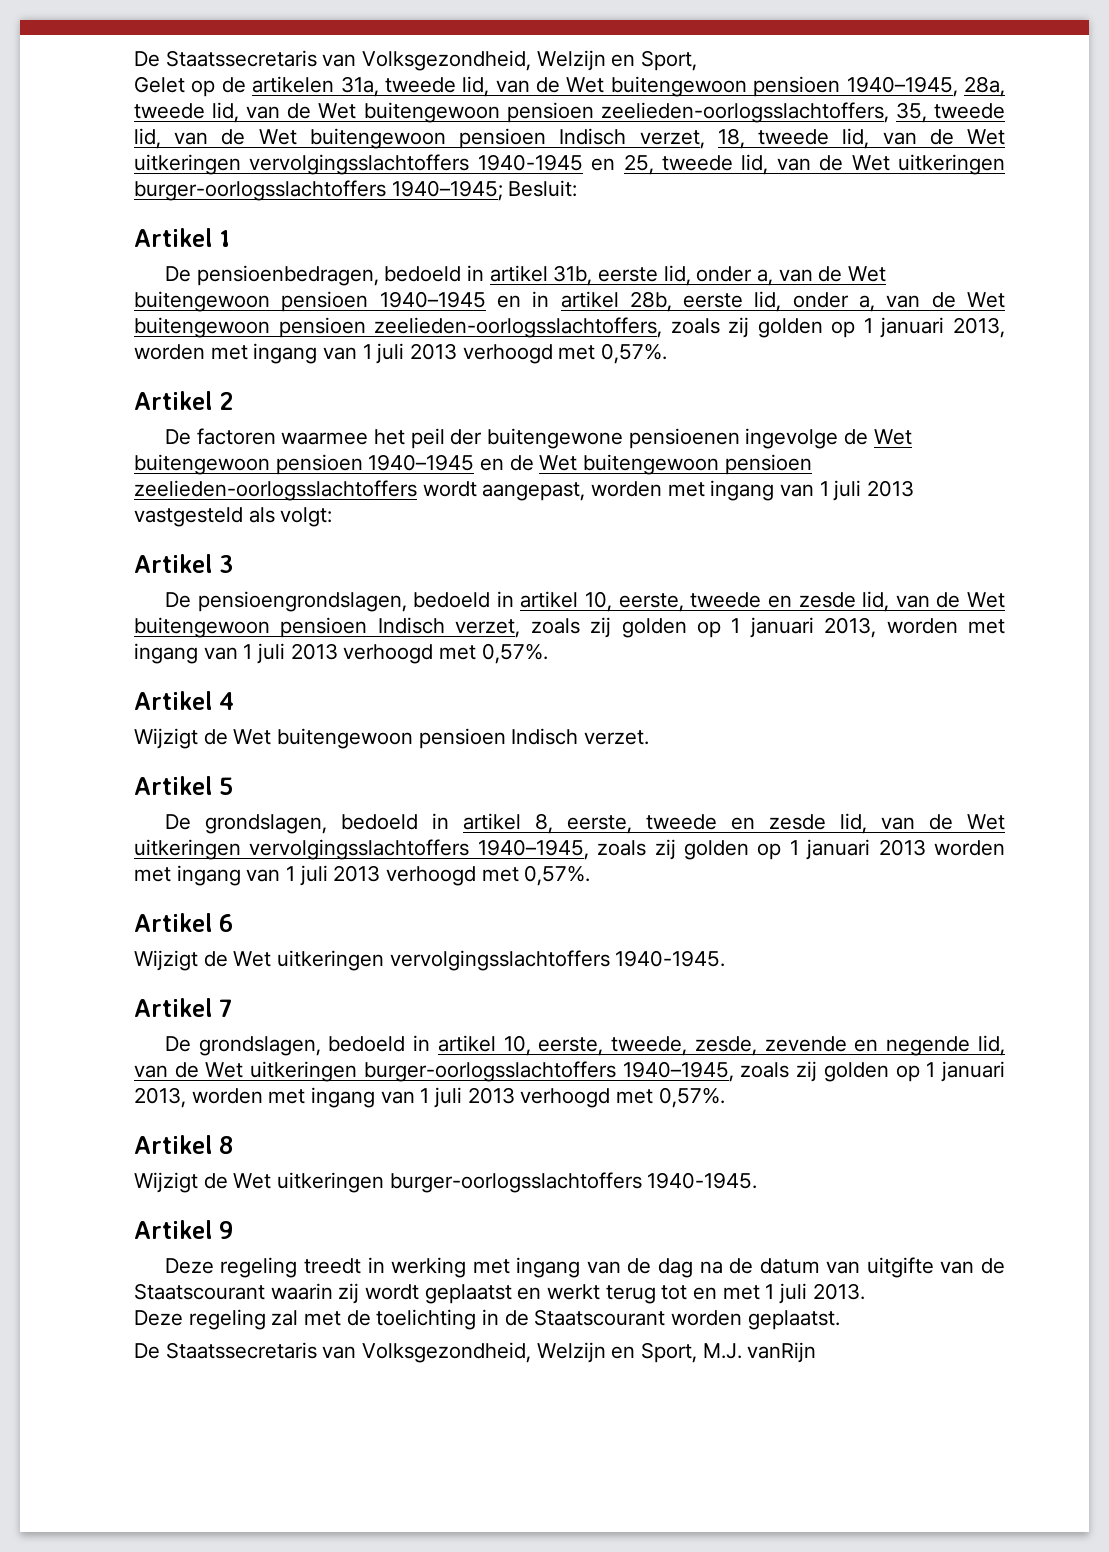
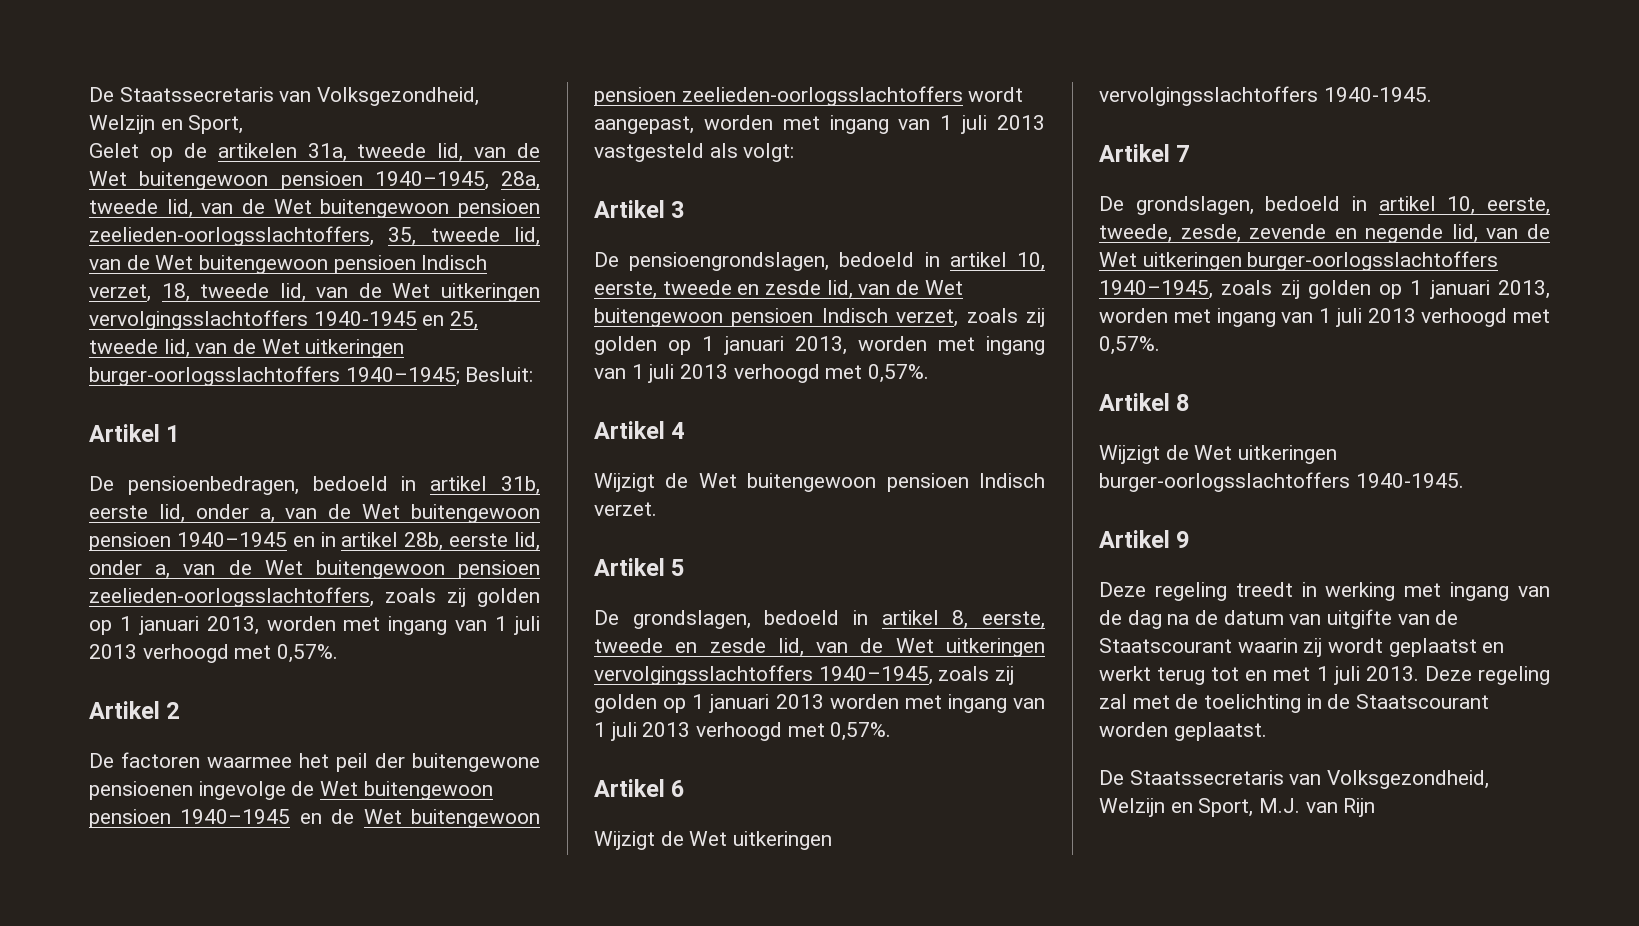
(865, 1291) // -> (1419, 673) none
[747,1342,817,1363] vanRijn -> [1305,798,1376,817] van Rijn

